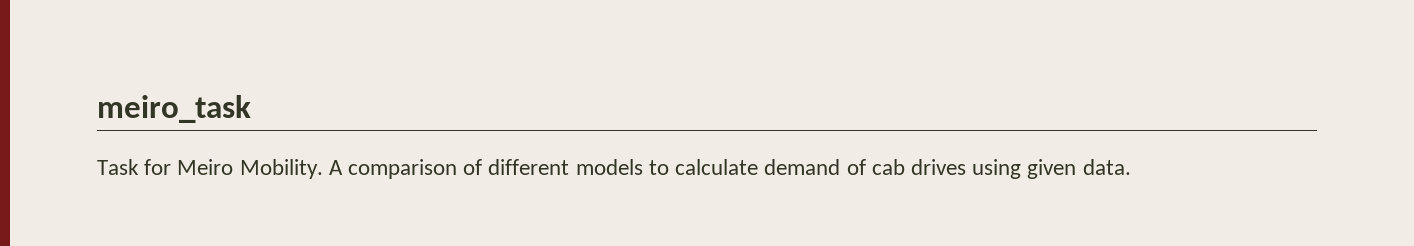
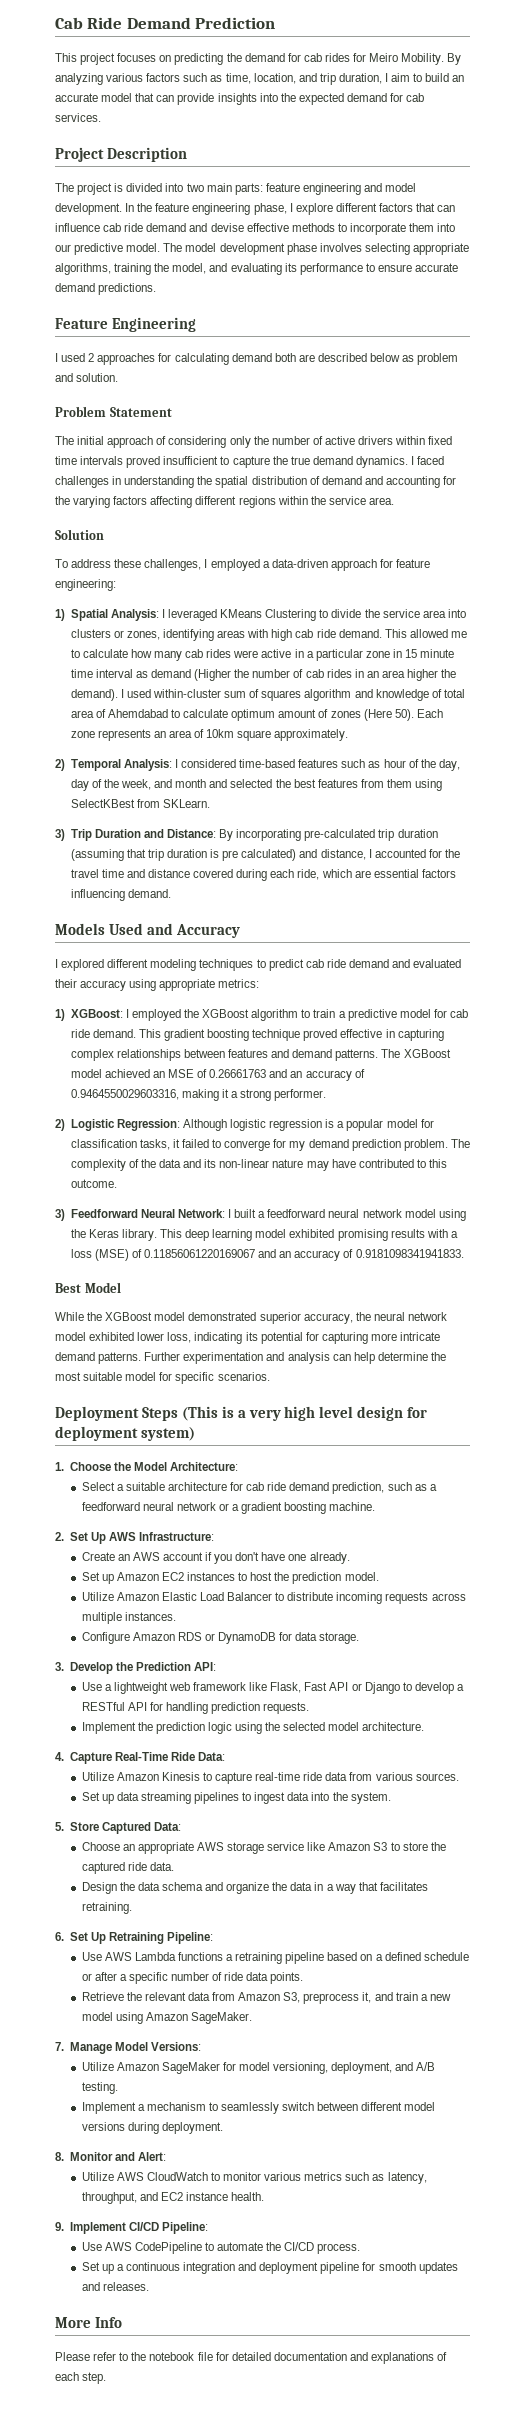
[97,95,251,123] [97,159,1131,179] meiro_task // Task for Meiro Mobility. A comparison of different models to calculate demand of cab drives using given data. -> [55,17,276,29] [55,53,462,65] [55,73,465,85] [55,93,425,105] [55,113,101,122] [55,147,187,162] [55,183,417,195] [55,203,456,215] [55,223,456,235] [55,243,469,255] [55,263,459,275] [55,283,157,295] [55,317,196,332] [55,353,459,365] [55,373,119,382] [55,406,172,417] [55,436,453,448] [55,456,445,468] [55,476,457,488] [55,496,394,508] [55,529,104,540] [55,559,431,571] [55,579,116,591] [55,609,466,621] [70,629,468,641] [70,649,455,661] [70,669,457,681] [70,689,465,701] [70,709,443,721] [70,729,349,741] [55,759,460,771] [70,779,443,791] [70,799,210,808] [55,829,438,841] [70,849,461,861] [70,869,456,881] [70,889,171,901] [55,923,240,938] [55,959,462,971] [55,979,260,991] [55,1009,469,1021] [70,1029,444,1041] [70,1049,451,1061] [70,1069,365,1081] [70,1089,327,1101] [55,1119,434,1131] [70,1139,470,1151] [70,1159,448,1171] [70,1179,117,1188] [55,1209,466,1221] [70,1229,458,1241] [70,1249,464,1261] [55,1282,121,1293] [55,1312,447,1324] [55,1332,441,1344] [55,1352,446,1364] [55,1372,270,1384] [55,1406,428,1421] [55,1426,195,1441] [55,1462,239,1471] [81,1482,437,1494] [81,1502,376,1514] [55,1532,215,1544] [81,1552,350,1564] [81,1572,379,1584] [81,1592,466,1604] [81,1612,176,1624] [81,1632,360,1644] [55,1662,217,1674] [81,1682,464,1694] [81,1702,310,1714] [81,1722,425,1734] [55,1752,226,1764] [81,1772,459,1784] [81,1792,391,1804] [55,1822,181,1834] [81,1842,446,1854] [81,1862,174,1874] [81,1882,428,1894] [81,1902,132,1914] [55,1932,214,1944] [81,1952,469,1964] [81,1972,304,1984] [81,1992,451,2004] [81,2012,252,2024] [55,2042,201,2054] [81,2062,436,2074] [81,2082,118,2094] [81,2102,436,2114] [81,2122,223,2134] [55,2152,166,2161] [81,2172,427,2184] [81,2192,264,2204] [55,2222,208,2234] [81,2242,361,2254] [81,2262,458,2274] [81,2282,149,2291] [55,2317,122,2328] [55,2352,448,2364] [55,2372,107,2384] Cab Ride Demand Prediction // This project focuses on predicting the demand for cab rides for Meiro Mobility. By analyzing various factors such as time, location, and trip duration, I aim to build an accurate model that can provide insights into the expected demand for cab services. // Project Description // The project is divided into two main parts: feature engineering and model development. In the feature engineering phase, I explore different factors that can influence cab ride demand and devise effective methods to incorporate them into our predictive model. The model development phase involves selecting appropriate algorithms, training the model, and evaluating its performance to ensure accurate demand predictions. // Feature Engineering // I used 2 approaches for calculating demand both are described below as problem and solution. // Problem Statement // The initial approach of considering only the number of active drivers within fixed time intervals proved insufficient to capture the true demand dynamics. I faced challenges in understanding the spatial distribution of demand and accounting for the varying factors affecting different regions within the service area. // Solution // To address these challenges, I employed a data-driven approach for feature engineering: // 1) Spatial Analysis: I leveraged KMeans Clustering to divide the service area into clusters or zones, identifying areas with high cab ride demand. This allowed me to calculate how many cab rides were active in a particular zone in 15 minute time interval as demand (Higher the number of cab rides in an area higher the demand). I used within-cluster sum of squares algorithm and knowledge of total area of Ahemdabad to calculate optimum amount of zones (Here 50). Each zone represents an area of 10km square approximately. // 2) Temporal Analysis: I considered time-based features such as hour of the day, day of the week, and month and selected the best features from them using SelectKBest from SKLearn. // 3) Trip Duration and Distance: By incorporating pre-calculated trip duration (assuming that trip duration is pre calculated) and distance, I accounted for the travel time and distance covered during each ride, which are essential factors influencing demand. // Models Used and Accuracy // I explored different modeling techniques to predict cab ride demand and evaluated their accuracy using appropriate metrics: // 1) XGBoost: I employed the XGBoost algorithm to train a predictive model for cab ride demand. This gradient boosting technique proved effective in capturing complex relationships between features and demand patterns. The XGBoost model achieved an MSE of 0.26661763 and an accuracy of 0.9464550029603316, making it a strong performer. // 2) Logistic Regression: Although logistic regression is a popular model for classification tasks, it failed to converge for my demand prediction problem. The complexity of the data and its non-linear nature may have contributed to this outcome. // 3) Feedforward Neural Network: I built a feedforward neural network model using the Keras library. This deep learning model exhibited promising results with a loss (MSE) of 0.11856061220169067 and an accuracy of 0.9181098341941833. // Best Model // While the XGBoost model demonstrated superior accuracy, the neural network model exhibited lower loss, indicating its potential for capturing more intricate demand patterns. Further experimentation and analysis can help determine the most suitable model for specific scenarios. // Deployment Steps (This is a very high level design for deployment system) // 1. Choose the Model Architecture: // Select a suitable architecture for cab ride demand prediction, such as a feedforward neural network or a gradient boosting machine. // 2. Set Up AWS Infrastructure: // Create an AWS account if you don't have one already. // Set up Amazon EC2 instances to host the prediction model. // Utilize Amazon Elastic Load Balancer to distribute incoming requests across multiple instances. // Configure Amazon RDS or DynamoDB for data storage. // 3. Develop the Prediction API: // Use a lightweight web framework like Flask, Fast API or Django to develop a RESTful API for handling prediction requests. // Implement the prediction logic using the selected model architecture. // 4. Capture Real-Time Ride Data: // Utilize Amazon Kinesis to capture real-time ride data from various sources. // Set up data streaming pipelines to ingest data into the system. // 5. Store Captured Data: // Choose an appropriate AWS storage service like Amazon S3 to store the captured ride data. // Design the data schema and organize the data in a way that facilitates retraining. // 6. Set Up Retraining Pipeline: // Use AWS Lambda functions a retraining pipeline based on a defined schedule or after a specific number of ride data points. // Retrieve the relevant data from Amazon S3, preprocess it, and train a new model using Amazon SageMaker. // 7. Manage Model Versions: // Utilize Amazon SageMaker for model versioning, deployment, and A/B testing. // Implement a mechanism to seamlessly switch between different model versions during deployment. // 8. Monitor and Alert: // Utilize AWS CloudWatch to monitor various metrics such as latency, throughput, and EC2 instance health. // 9. Implement CI/CD Pipeline: // Use AWS CodePipeline to automate the CI/CD process. // Set up a continuous integration and deployment pipeline for smooth updates and releases. // More Info // Please refer to the notebook file for detailed documentation and explanations of each step.

